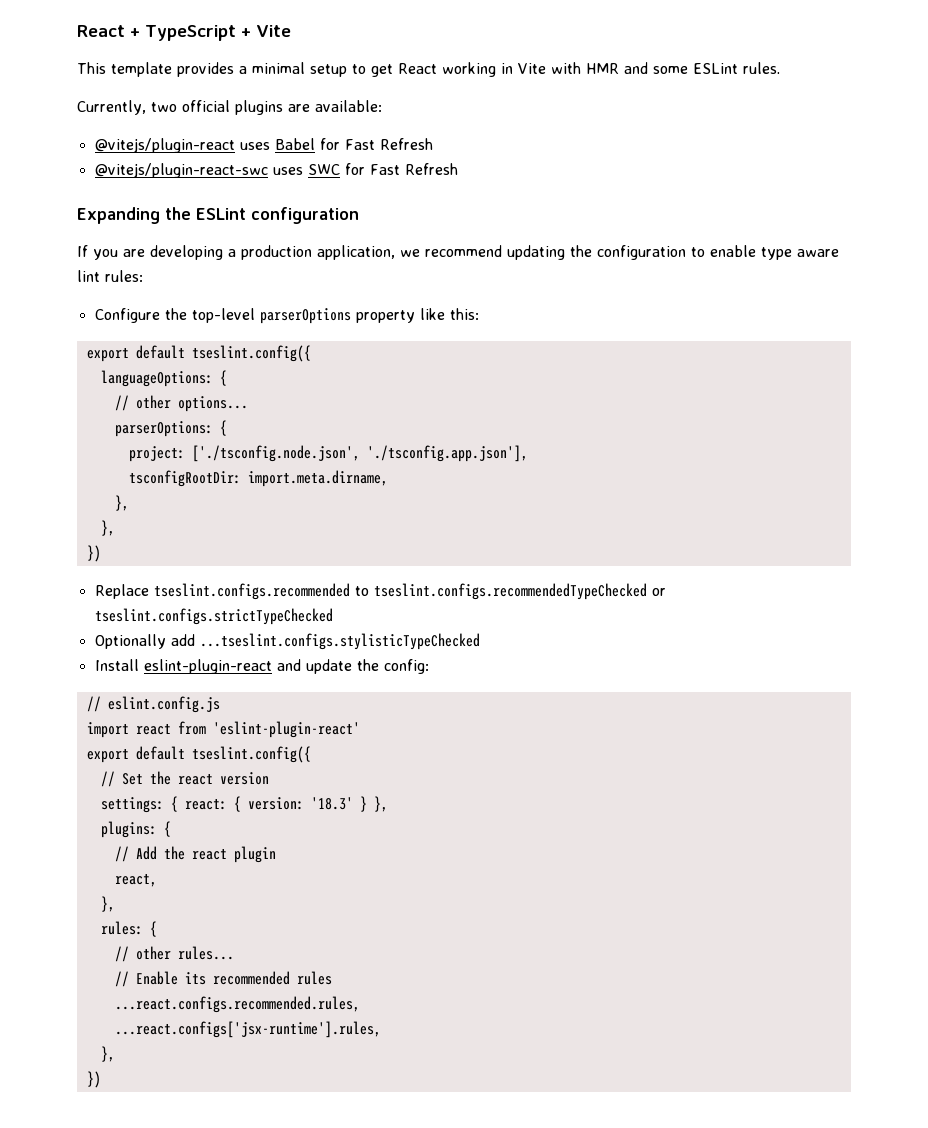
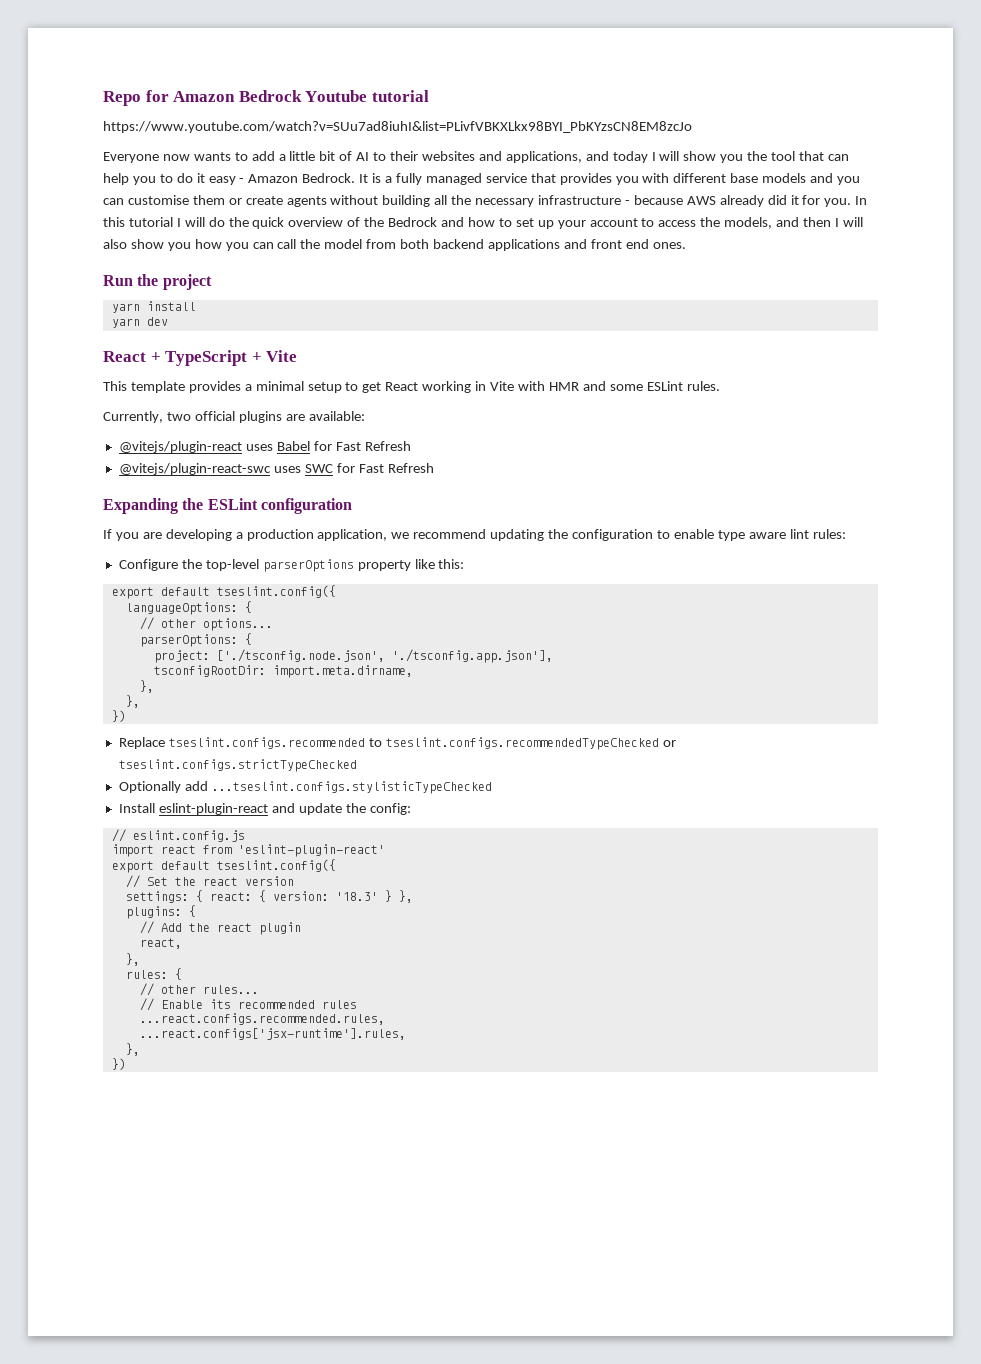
(77, 31) none -> [103,90,429,106] [103,121,692,133] [103,151,849,163] [103,173,861,185] [103,195,868,207] [103,217,863,229] [103,239,686,251] [103,274,212,290] [111,301,196,313] [111,317,168,328] Repo for Amazon Bedrock Youtube tutorial // https://www.youtube.com/watch?v=SUu7ad8iuhI&list=PLivfVBKXLkx98BYI_PbKYzsCN8EM8zcJo // Everyone now wants to add a little bit of AI to their websites and applications, and today I will show you the tool that can help you to do it easy - Amazon Bedrock. It is a fully managed service that provides you with different base models and you can customise them or create agents without building all the necessary infrastructure - because AWS already did it for you. In this tutorial I will do the quick overview of the Bedrock and how to set up your account to access the models, and then I will also show you how you can call the model from both backend applications and front end ones. // Run the project // yarn install // yarn dev //

